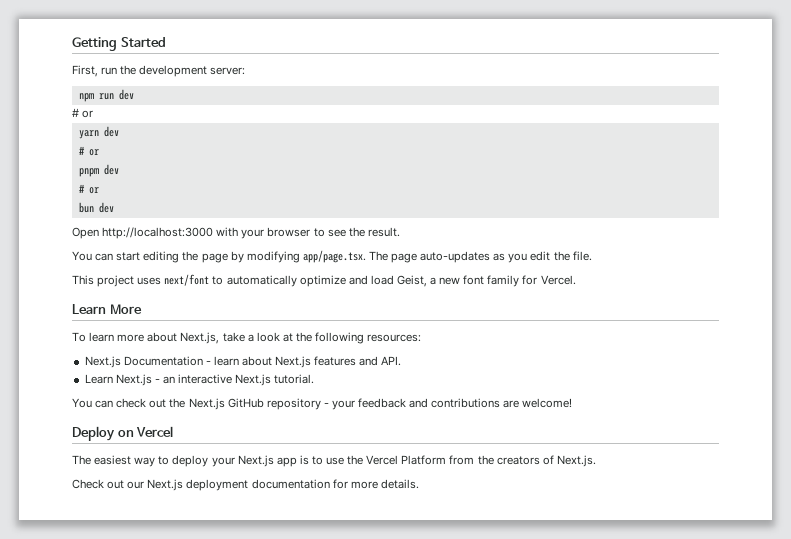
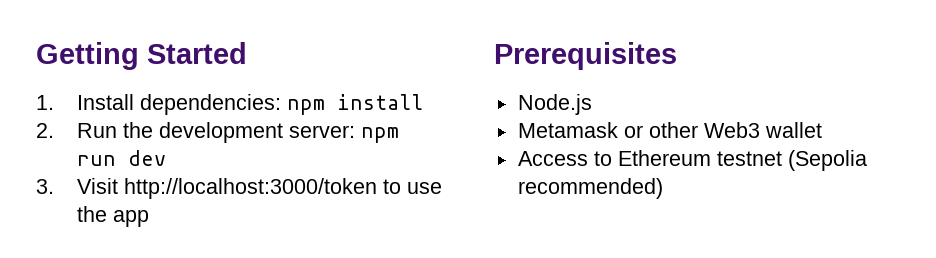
[72,65,118,77] First, run -> [36,94,423,115] [36,123,117,138] 1. Install dependencies: npm install // 2. Run
(246, 71) // -> (355, 131) none
[72,108,94,118] [78,126,119,139] [78,146,99,156] [78,164,119,177] [78,184,99,194] [78,202,114,213] [72,227,400,239] [72,250,592,263] [72,274,576,287] [72,304,142,314] [72,332,422,344] [84,356,402,368] [84,374,315,386] [72,398,573,410] [72,426,174,441] [72,455,596,467] [72,479,419,491] # or // yarn dev // # or // pnpm dev // # or // bun dev // Open http://localhost:3000 with your browser to see the result. // You can start editing the page by modifying app/page.tsx. The page auto-updates as you edit the file. // This project uses next/font to automatically optimize and load Geist, a new font family for Vercel. // Learn More // To learn more about Next.js, take a look at the following resources: // Next.js Documentation - learn about Next.js features and API. // Learn Next.js - an interactive Next.js tutorial. // You can check out the Next.js GitHub repository - your feedback and contributions are welcome! // Deploy on Vercel // The easiest way to deploy your Next.js app is to use the Vercel Platform from the creators of Next.js. // Check out our Next.js deployment documentation for more details. -> [36,178,442,199] [76,206,149,227] [494,42,677,70] [517,94,592,115] [517,122,822,138] [517,150,867,171] [517,178,663,199] 3. Visit http://localhost:3000/token to use the app // Prerequisites // Node.js // Metamask or other Web3 wallet // Access to Ethereum testnet (Sepolia recommended)

